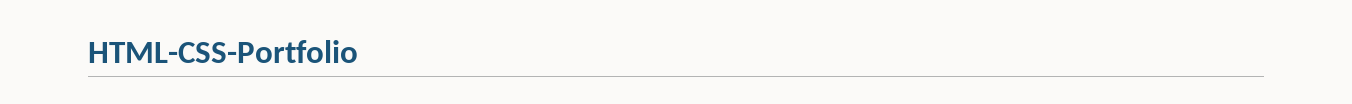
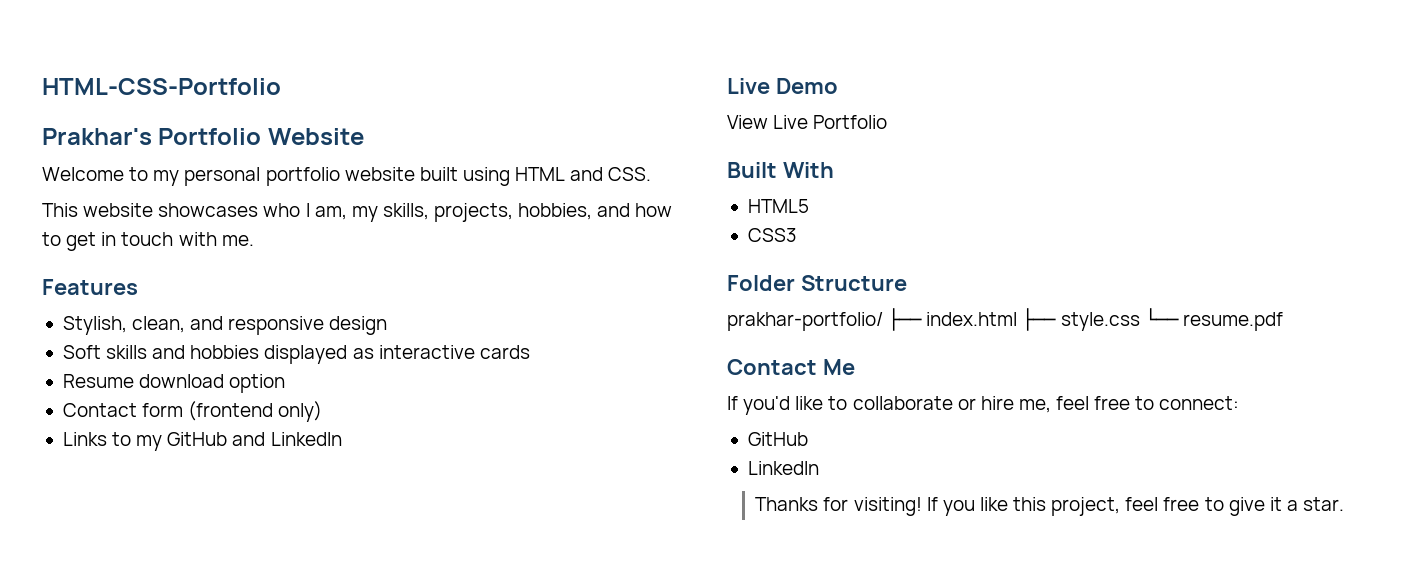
(358, 51) none -> [42,128,364,145] [42,167,652,186] [42,203,673,222] [42,232,254,251] [42,279,138,295] [62,316,388,335] [62,345,530,364] [62,374,286,393] [62,401,323,422] [62,432,342,451] [727,78,838,94] [727,115,888,129] [727,162,834,178] [747,199,809,213] [747,228,797,242] [727,275,907,291] [727,308,1283,331] [727,359,855,375] [727,396,1240,415] [747,432,808,446] [747,461,819,475] [755,497,1345,516] // Prakhar's Portfolio Website // Welcome to my personal portfolio website built using HTML and CSS. // This website showcases who I am, my skills, projects, hobbies, and how to get in touch with me. // Features // Stylish, clean, and responsive design // Soft skills and hobbies displayed as interactive cards // Resume download option // Contact form (frontend only) // Links to my GitHub and LinkedIn // Live Demo // View Live Portfolio // Built With // HTML5 // CSS3 // Folder Structure // prakhar-portfolio/ ├── index.html ├── style.css └── resume.pdf // Contact Me // If you'd like to collaborate or hire me, feel free to connect: // GitHub // LinkedIn // Thanks for visiting! If you like this project, feel free to give it a star.

